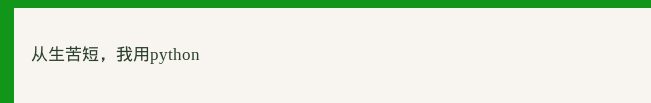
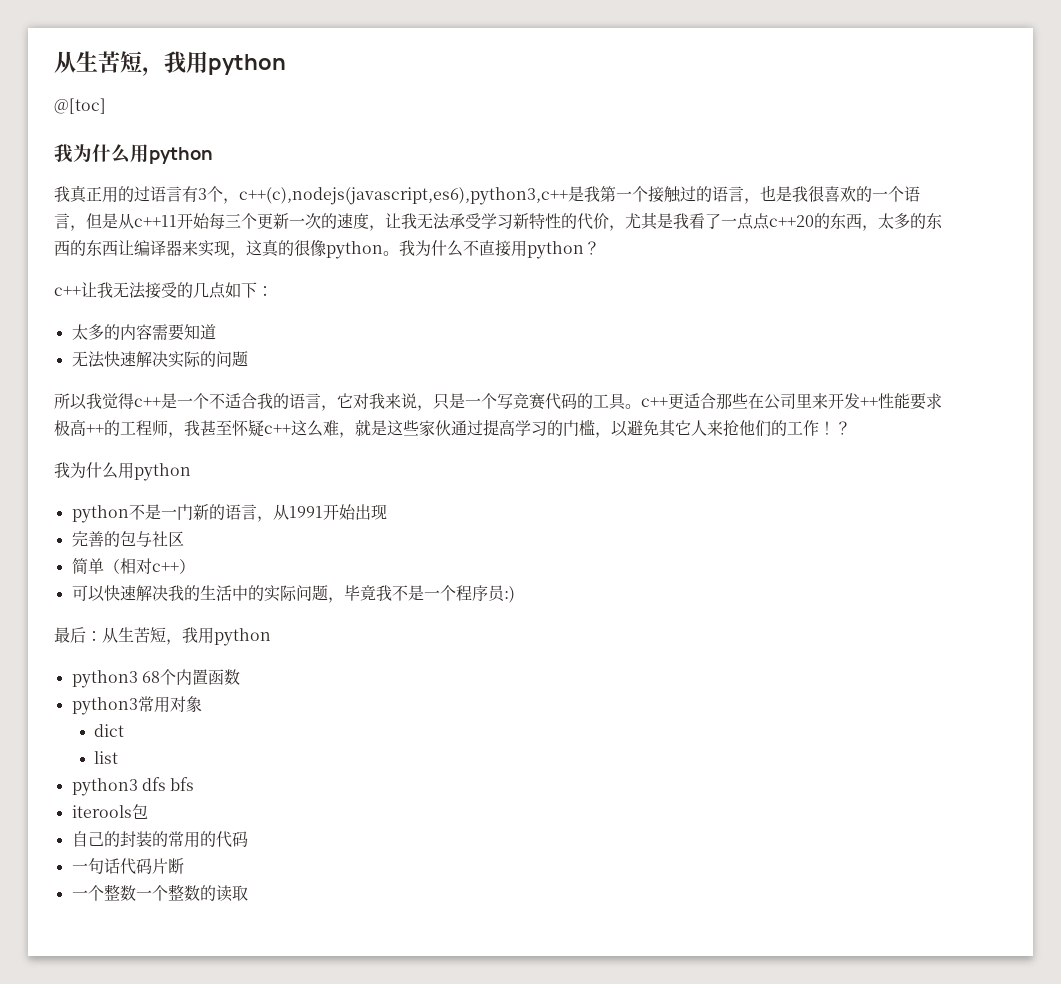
[31,46,200,64] 从生苦短，我用python -> [54,51,286,76] [54,98,106,114] [54,144,213,164] [54,185,920,205] [54,213,942,231] [54,239,600,259] [54,282,273,299] [71,324,216,341] [71,351,248,368] [54,393,942,411] [54,419,851,438] [54,462,191,481] [71,504,387,523] [71,531,184,547] [71,558,195,574] [71,585,515,603] [54,627,271,646] [71,669,240,688] [71,696,202,715] [94,724,125,737] [94,751,119,764] [71,777,195,796] [71,804,148,819] [71,831,248,848] [71,858,184,875] [71,884,248,902] 从生苦短，我用python // @[toc] // 我为什么用python // 我真正用的过语言有3个，c++(c),nodejs(javascript,es6),python3,c++是我第一个接触过的语言，也是我很喜欢的一个语言，但是从c++11开始每三个更新一次的速度，让我无法承受学习新特性的代价，尤其是我看了一点点c++20的东西，太多的东西的东西让编译器来实现，这真的很像python。我为什么不直接用python？ // c++让我无法接受的几点如下： // 太多的内容需要知道 // 无法快速解决实际的问题 // 所以我觉得c++是一个不适合我的语言，它对我来说，只是一个写竞赛代码的工具。c++更适合那些在公司里来开发++性能要求极高++的工程师，我甚至怀疑c++这么难，就是这些家伙通过提高学习的门槛，以避免其它人来抢他们的工作！？ // 我为什么用python // python不是一门新的语言，从1991开始出现 // 完善的包与社区 // 简单（相对c++） // 可以快速解决我的生活中的实际问题，毕竟我不是一个程序员:) // 最后：从生苦短，我用python // python3 68个内置函数 // python3常用对象 // dict // list // python3 dfs bfs // iterools包 // 自己的封装的常用的代码 // 一句话代码片断 // 一个整数一个整数的读取

